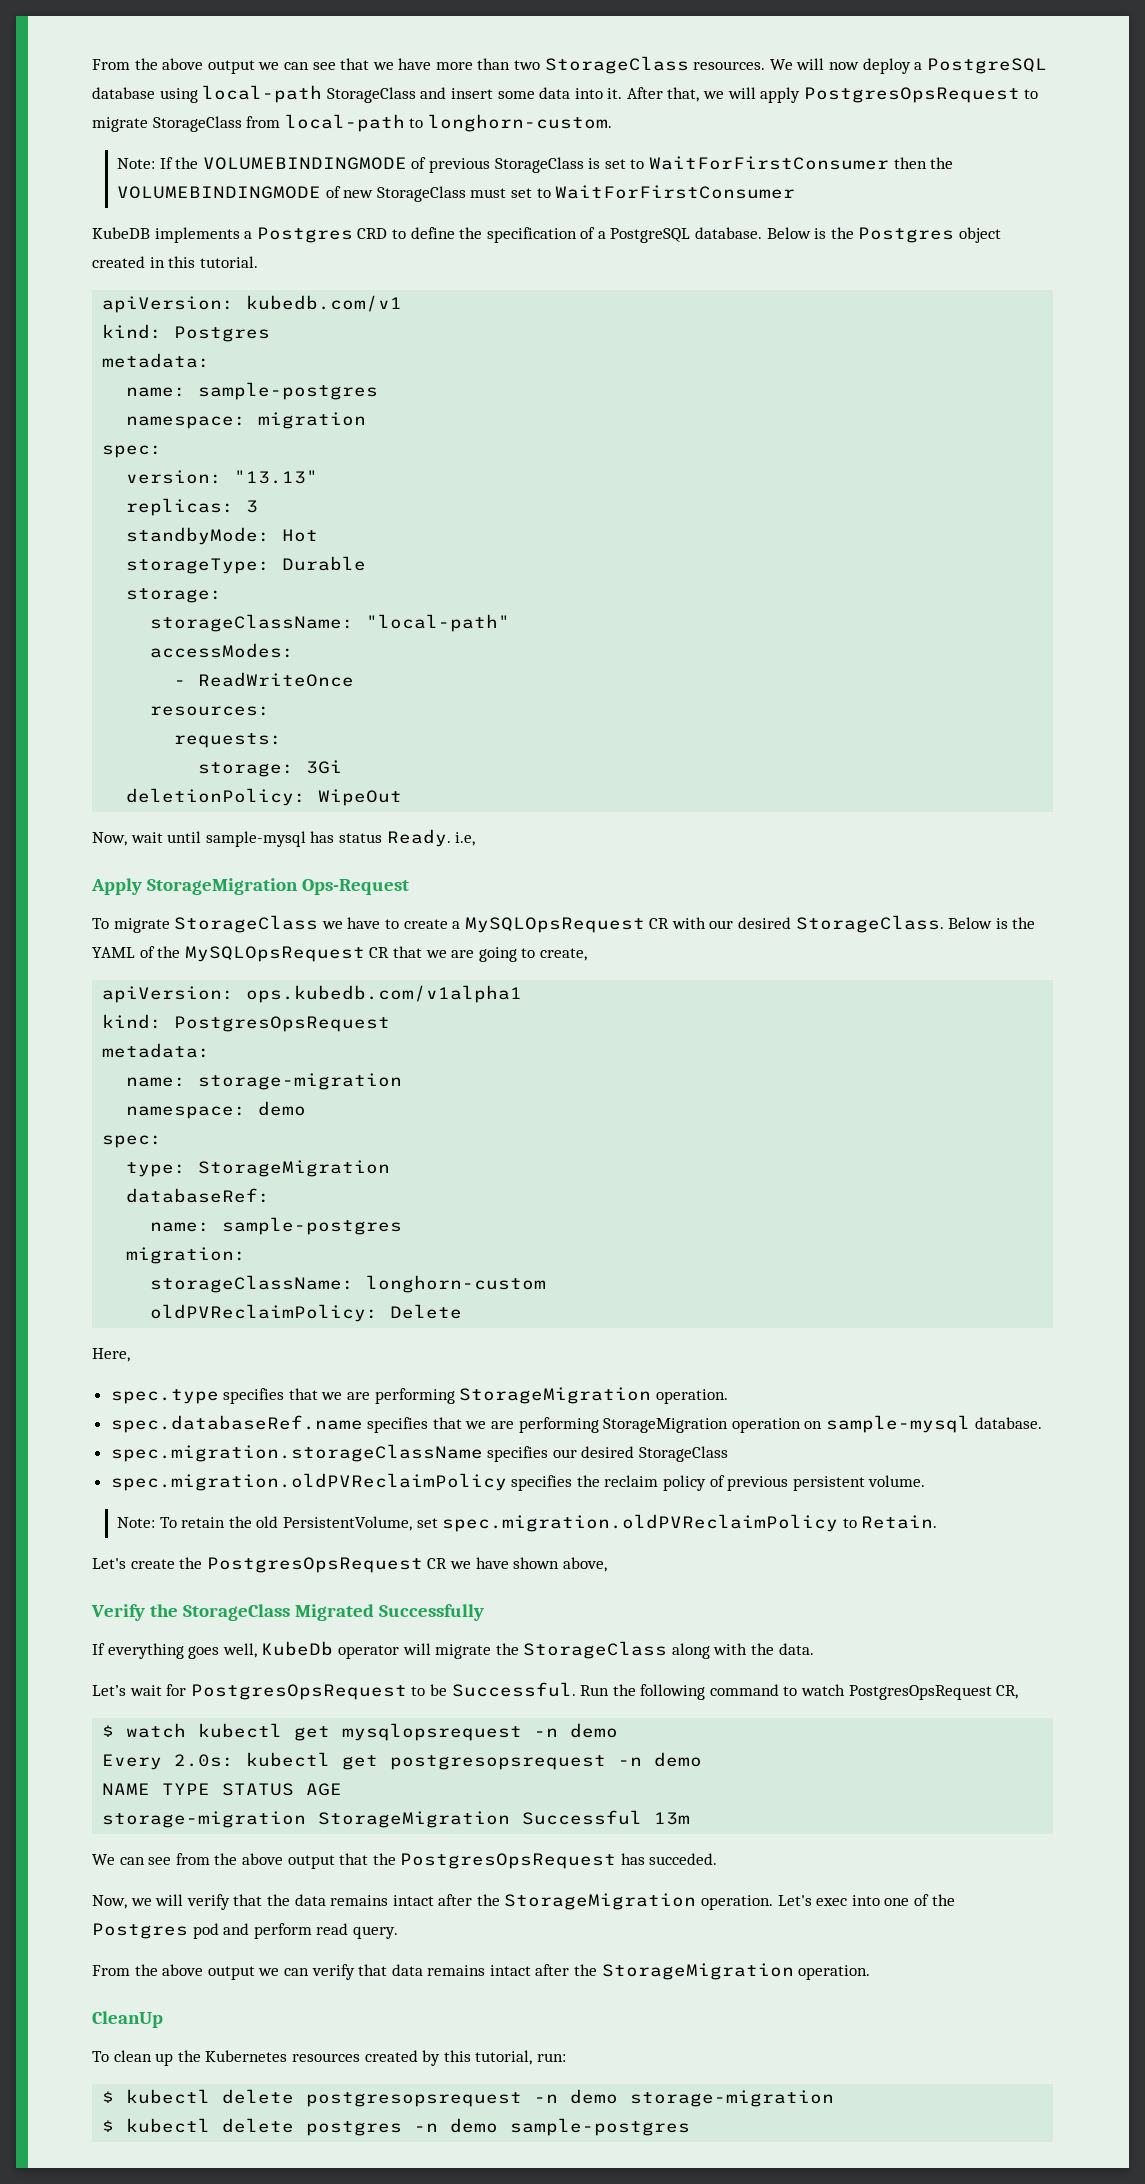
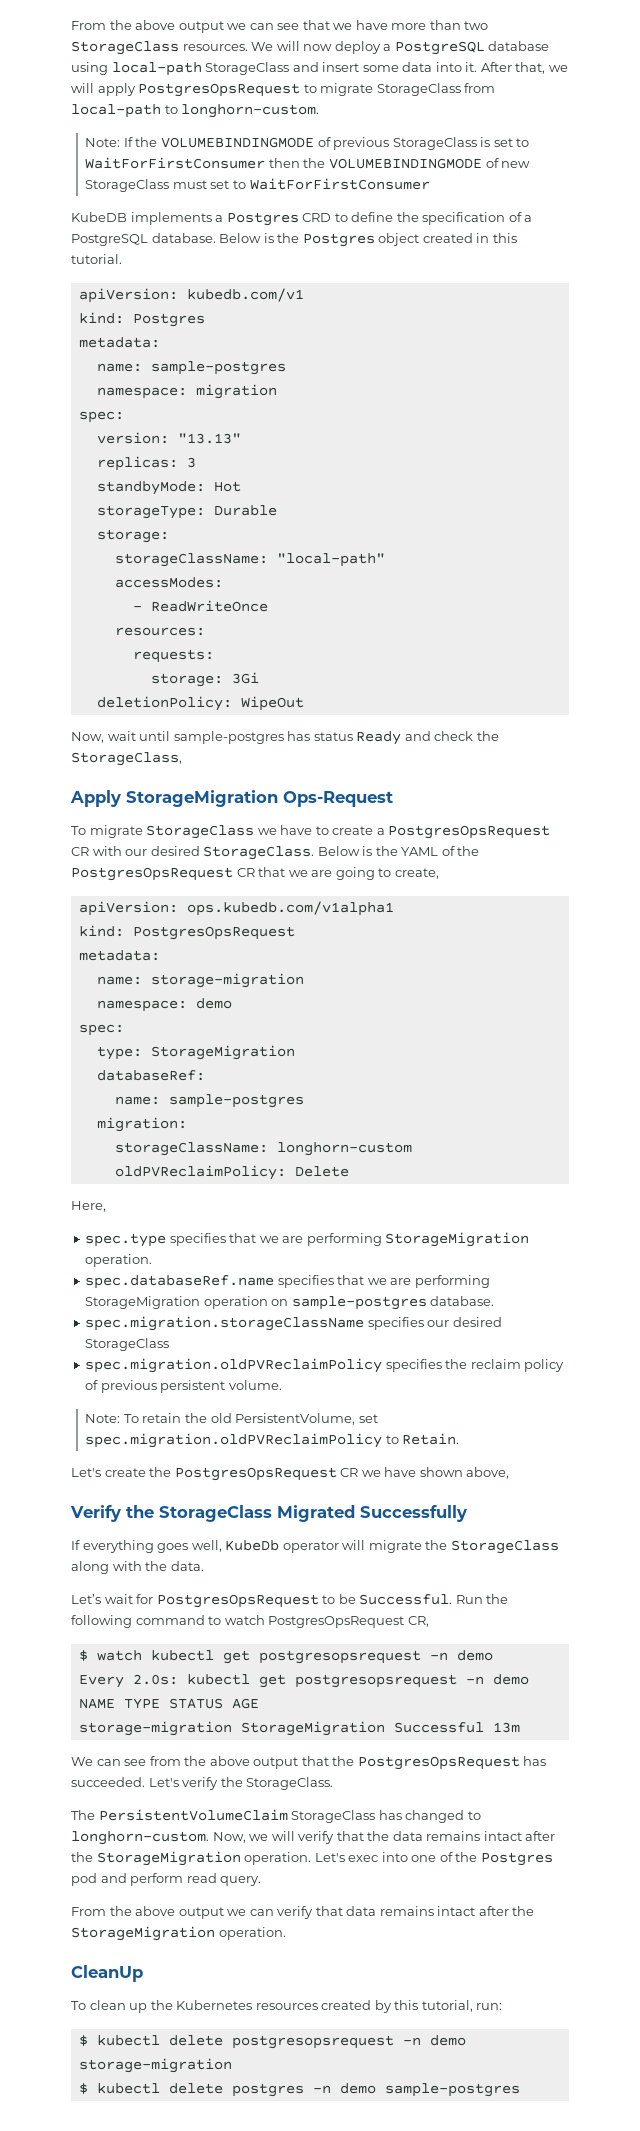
[205,831,306,847] sample-mysql -> [173,731,284,744] sample-postgres
[386,829,476,847] Ready. i.e, -> [356,731,499,745] [71,752,182,766] Ready and check the StorageClass,
[464,917,645,933] MySQLOpsRequest -> [388,825,551,839] PostgresOpsRequest
[184,946,365,962] MySQLOpsRequest -> [71,867,233,881] PostgresOpsRequest
[826,1415,971,1433] sample-mysql -> [291,1296,427,1310] sample-postgres
[342,1723,523,1741] mysqlopsrequest -> [258,1650,421,1664] postgresopsrequest
[649,1853,718,1865] succeded. // -> [71,1777,334,1790] [71,1809,481,1823] [71,1831,209,1845] succeeded. Let's verify the StorageClass. // The PersistentVolumeClaim StorageClass has changed to longhorn-custom.

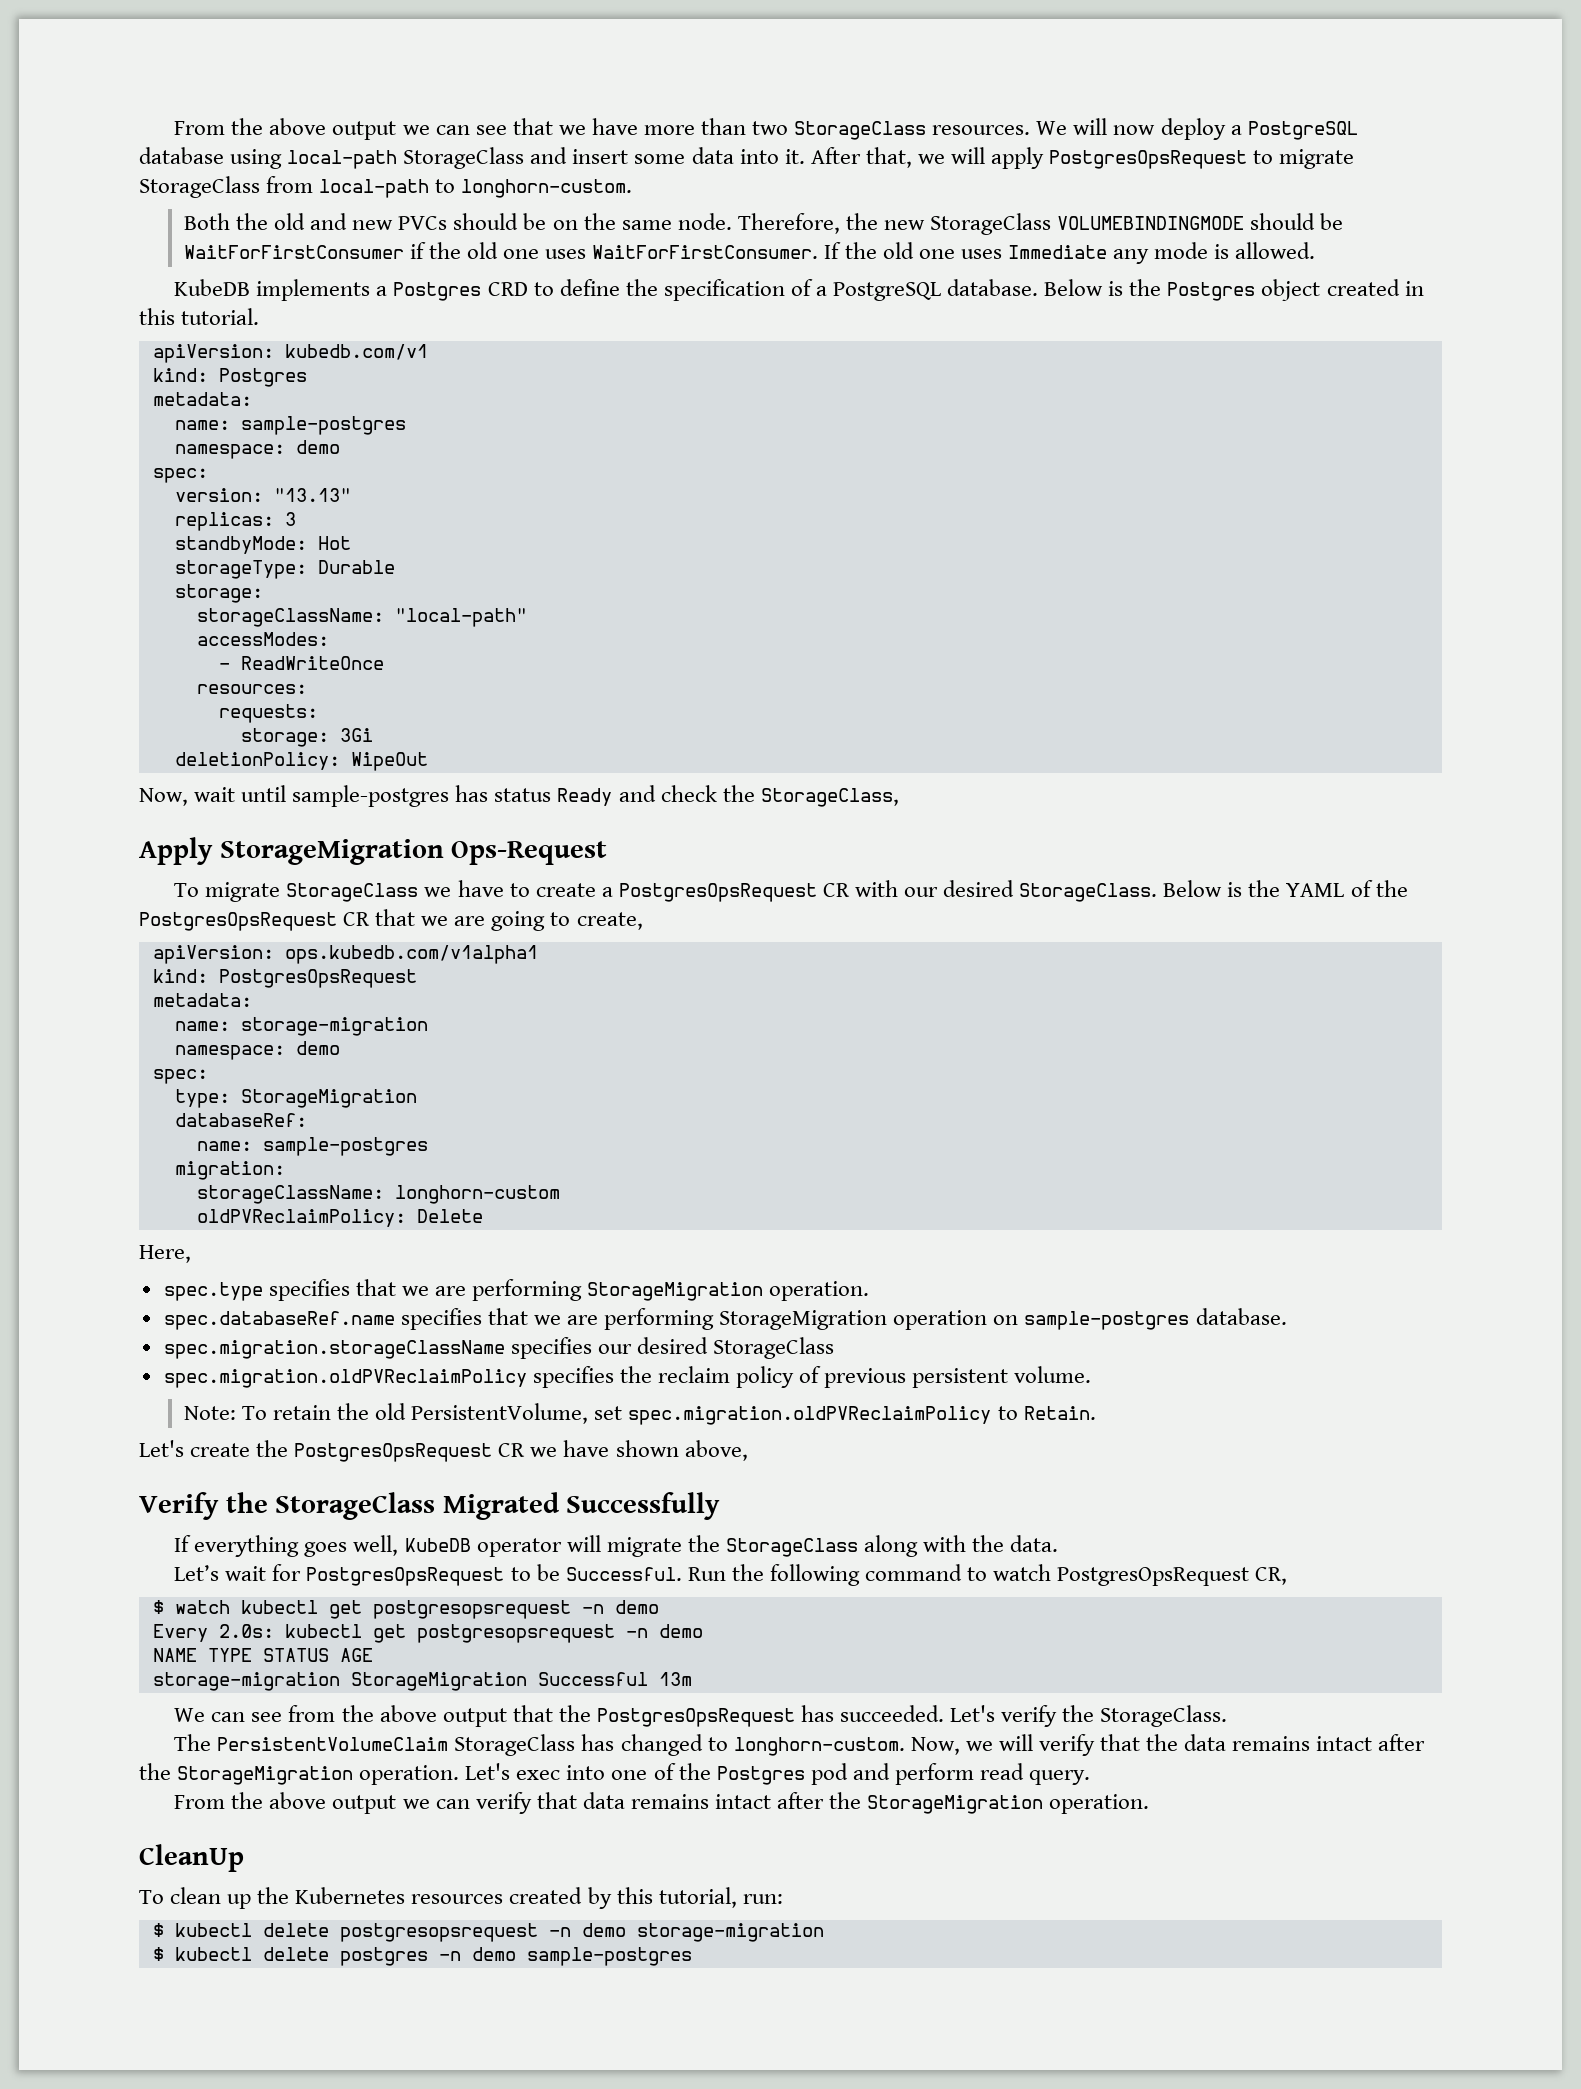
[85,137,530,150] [85,157,531,169] [85,178,430,192] Note: If the VOLUMEBINDINGMODE of previous StorageClass is set to WaitForFirstConsumer then the VOLUMEBINDINGMODE of new StorageClass must set to WaitForFirstConsumer -> [183,213,1344,235] [183,242,1316,264] Both the old and new PVCs should be on the same node. Therefore, the new StorageClass VOLUMEBINDINGMODE should be WaitForFirstConsumer if the old one uses WaitForFirstConsumer. If the old one uses Immediate any mode is allowed.
[195,384,277,399] migration -> [295,440,340,454] demo
[225,1540,280,1551] KubeDb -> [404,1538,471,1552] KubeDB

